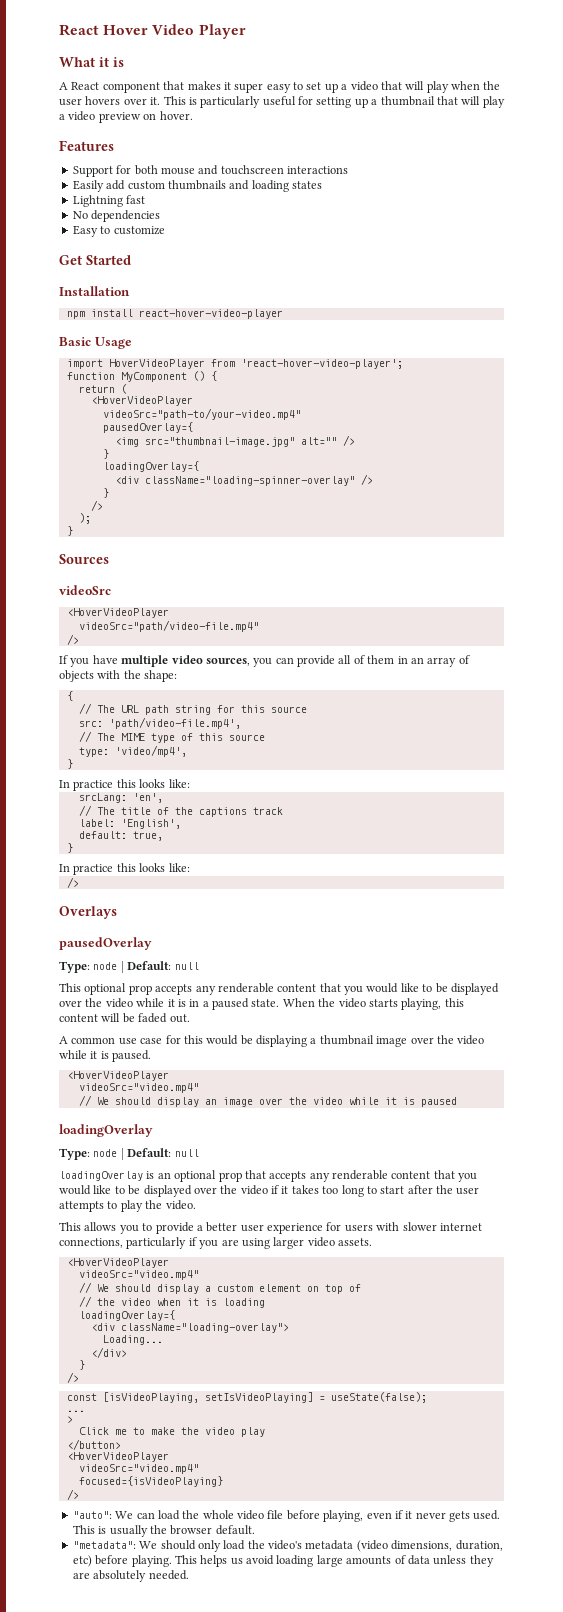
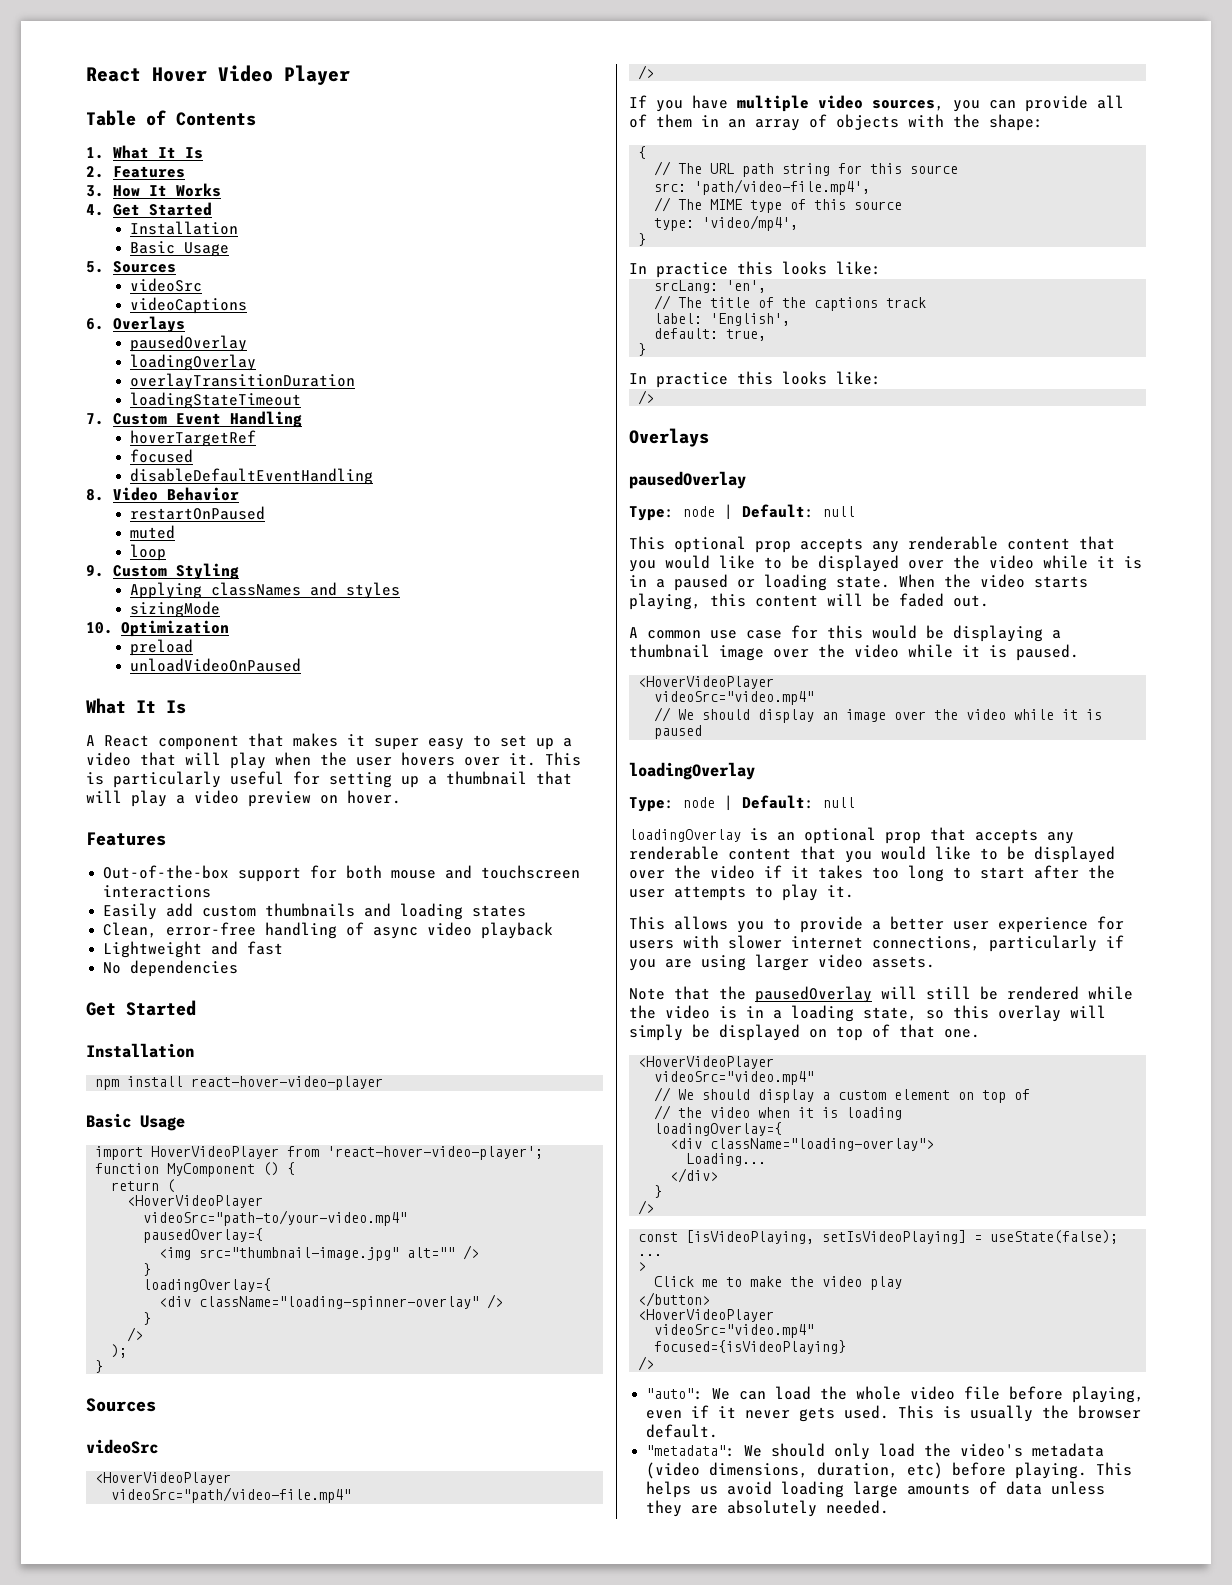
[59,57,124,67] What it is -> [86,110,256,126] [86,145,204,159] [86,166,186,178] [86,183,222,197] [86,202,213,216] [130,221,239,235] [130,241,230,257] [86,261,177,273] [130,278,203,292] [130,297,248,314] [86,316,186,333] [130,335,248,352] [130,354,257,371] [130,373,356,390] [130,392,302,409] [86,411,303,428] [130,430,257,447] [130,449,194,463] [130,468,374,485] [86,487,240,501] [130,506,266,520] [130,525,176,539] [130,544,167,561] [86,563,240,580] [130,582,401,599] [130,601,221,618] [86,620,229,637] [130,639,194,656] [130,658,302,672] [86,698,186,714] Table of Contents // 1. What It Is // 2. Features // 3. How It Works // 4. Get Started // Installation // Basic Usage // 5. Sources // videoSrc // videoCaptions // 6. Overlays // pausedOverlay // loadingOverlay // overlayTransitionDuration // loadingStateTimeout // 7. Custom Event Handling // hoverTargetRef // focused // disableDefaultEventHandling // 8. Video Behavior // restartOnPaused // muted // loop // 9. Custom Styling // Applying classNames and styles // sizingMode // 10. Optimization // preload // unloadVideoOnPaused // What It Is
[72,166,113,177] Support -> [103,865,302,882] Out-of-the-box support
[72,195,123,207] Lightning -> [103,922,554,939] [103,941,239,958] Clean, error-free handling of async video playback // Lightweight and
[72,225,165,237] // Easy to customize -> (239, 968) none
(249, 1004) none -> [737,574,827,591] or loading
[145,1200,196,1210] the video. -> [827,885,854,898] it.
(372, 1242) none -> [629,986,1133,1003] [629,1005,1106,1022] [629,1024,980,1041] // Note that the pausedOverlay will still be rendered while the video is in a loading state, so this overlay will simply be displayed on top of that one.

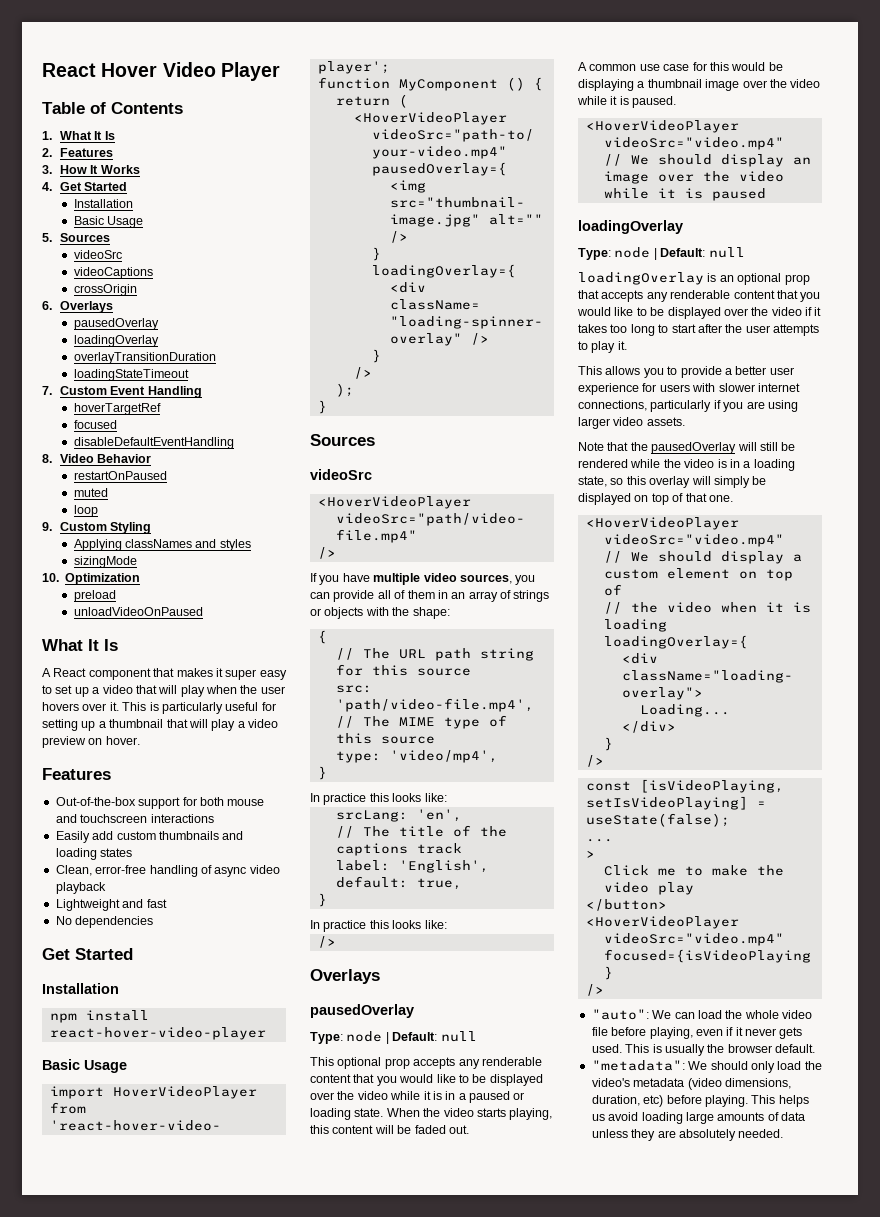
(248, 305) none -> [73,284,137,296] // crossOrigin
(827, 121) none -> [513,590,550,602] [310,608,321,616] strings or

